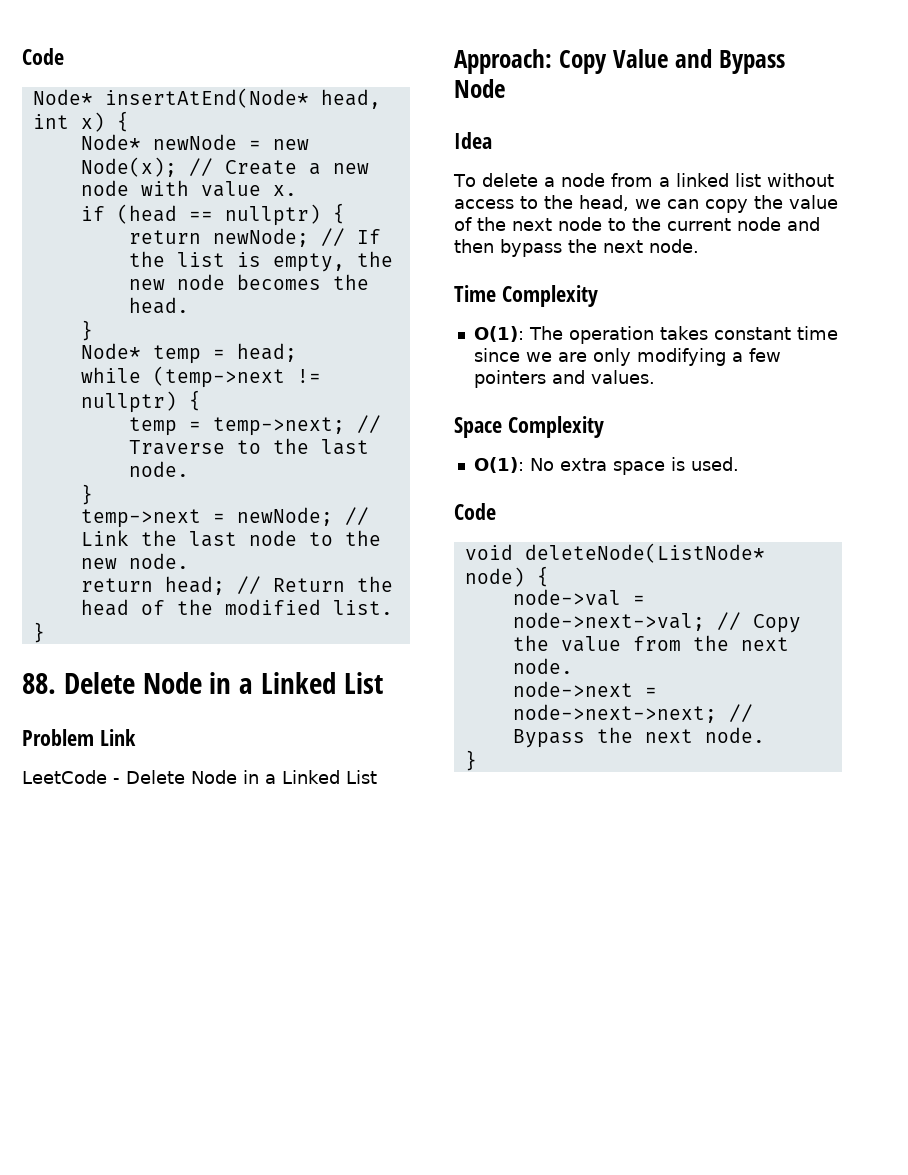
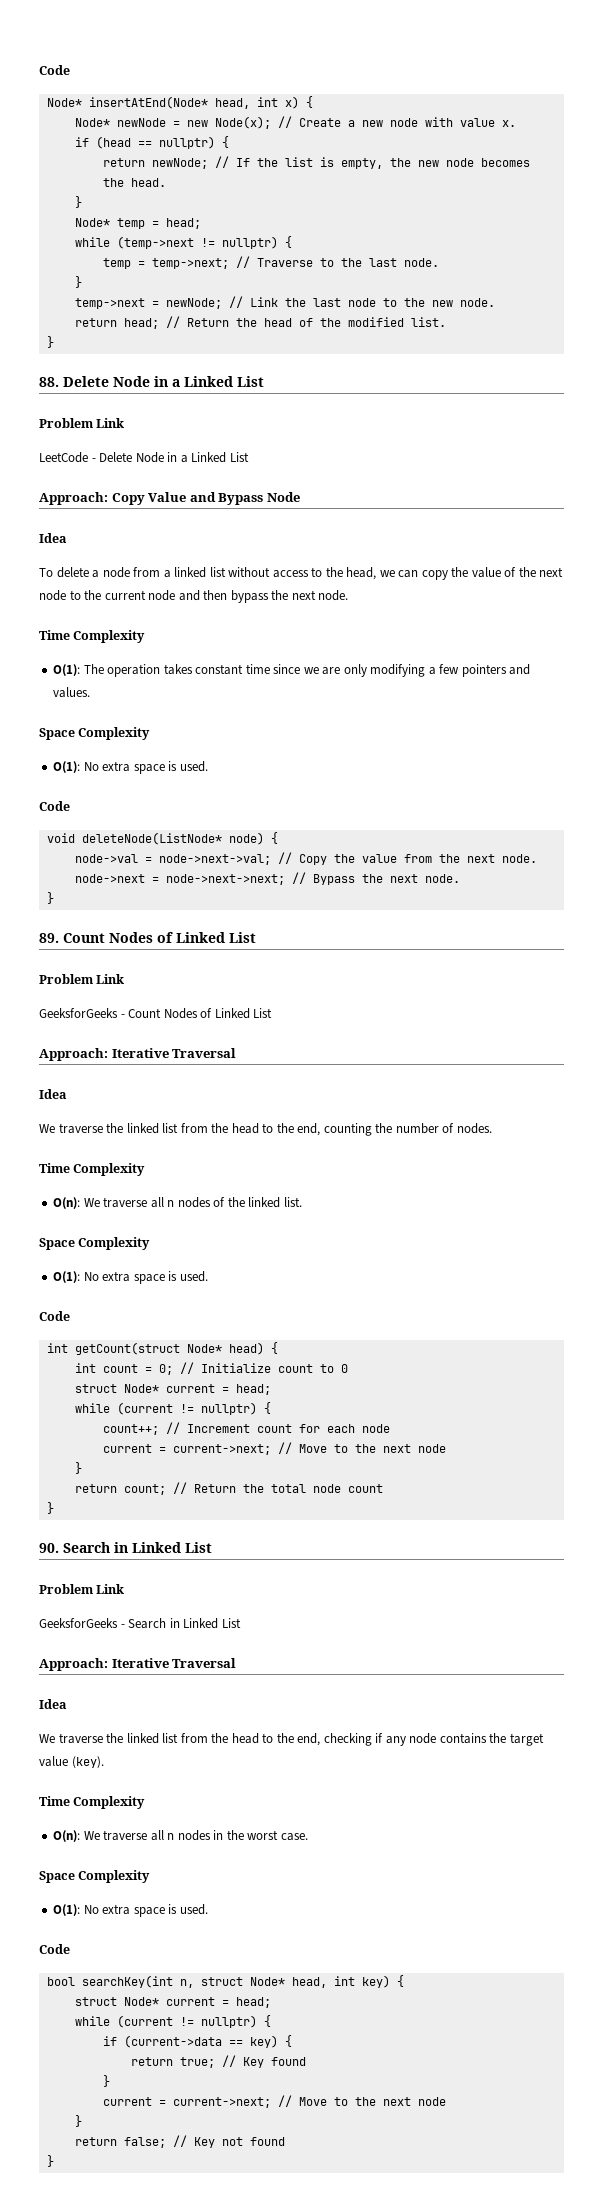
(477, 760) none -> [39,932,256,943] [39,974,125,984] [39,1008,273,1019] [39,1048,237,1061] [39,1089,67,1099] [39,1123,492,1136] [39,1163,146,1176] [53,1197,302,1209] [39,1237,151,1250] [53,1271,208,1284] [39,1311,70,1321] [46,1342,278,1355] [74,1362,348,1375] [74,1384,271,1395] [74,1402,271,1415] [102,1422,390,1435] [102,1442,446,1455] [74,1462,82,1474] [74,1482,383,1495] [46,1502,54,1514] [39,1542,212,1553] [39,1584,125,1594] [39,1618,241,1629] [39,1658,237,1671] [39,1699,67,1709] [39,1733,544,1746] [39,1756,104,1768] [39,1796,146,1809] [53,1830,308,1842] [39,1870,151,1883] [53,1904,208,1917] [39,1944,70,1954] [46,1975,404,1988] [74,1997,271,2008] [74,2015,271,2028] [102,2035,292,2048] [130,2055,306,2068] [102,2075,110,2087] [102,2095,446,2108] [74,2115,82,2127] [74,2135,285,2148] [46,2155,54,2167] // 89. Count Nodes of Linked List // Problem Link // GeeksforGeeks - Count Nodes of Linked List // Approach: Iterative Traversal // Idea // We traverse the linked list from the head to the end, counting the number of nodes. // Time Complexity // O(n): We traverse all n nodes of the linked list. // Space Complexity // O(1): No extra space is used. // Code // int getCount(struct Node* head) { // int count = 0; // Initialize count to 0 // struct Node* current = head; // while (current != nullptr) { // count++; // Increment count for each node // current = current->next; // Move to the next node // } // return count; // Return the total node count // } // 90. Search in Linked List // Problem Link // GeeksforGeeks - Search in Linked List // Approach: Iterative Traversal // Idea // We traverse the linked list from the head to the end, checking if any node contains the target value (key). // Time Complexity // O(n): We traverse all n nodes in the worst case. // Space Complexity // O(1): No extra space is used. // Code // bool searchKey(int n, struct Node* head, int key) { // struct Node* current = head; // while (current != nullptr) { // if (current->data == key) { // return true; // Key found // } // current = current->next; // Move to the next node // } // return false; // Key not found // }

